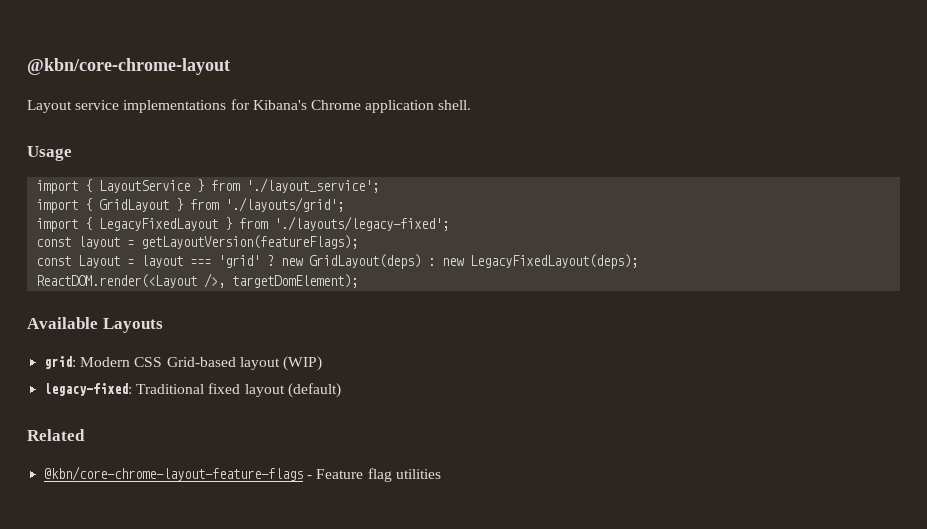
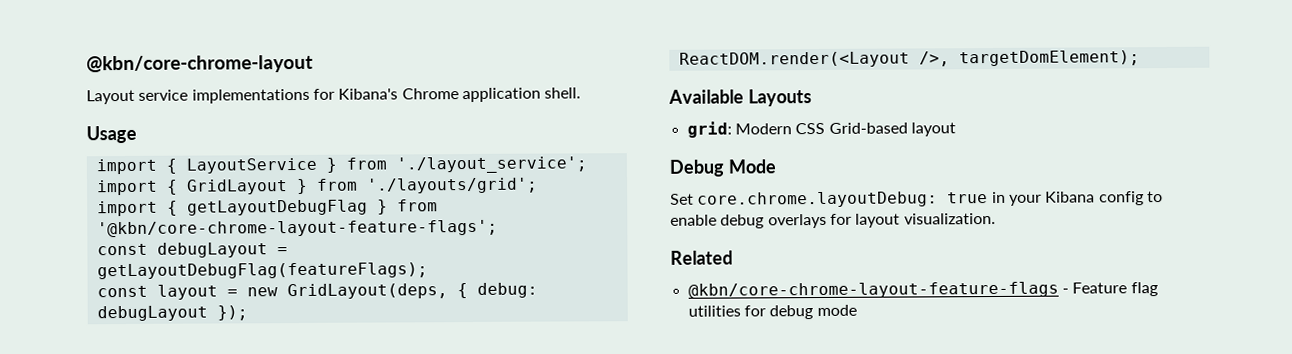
[99,216,450,231] [36,235,359,249] [36,254,639,269] LegacyFixedLayout } from './layouts/legacy-fixed'; // const layout = getLayoutVersion(featureFlags); // const Layout = layout === 'grid' ? new GridLayout(deps) : new LegacyFixedLayout(deps); -> [186,199,438,216] [96,219,498,238] [96,242,288,258] [96,262,428,280] [96,282,538,300] [96,305,248,322] getLayoutDebugFlag } from '@kbn/core-chrome-layout-feature-flags'; // const debugLayout = getLayoutDebugFlag(featureFlags); // const layout = new GridLayout(deps, { debug: debugLayout });
[282,356,322,371] [44,383,341,398] (WIP) // legacy-fixed: Traditional fixed layout (default) -> [669,159,776,177] [670,191,1163,208] [670,212,996,229] // Debug Mode // Set core.chrome.layoutDebug: true in your Kibana config to enable debug overlays for layout visualization.
(441, 474) none -> [743,304,857,320] for debug mode

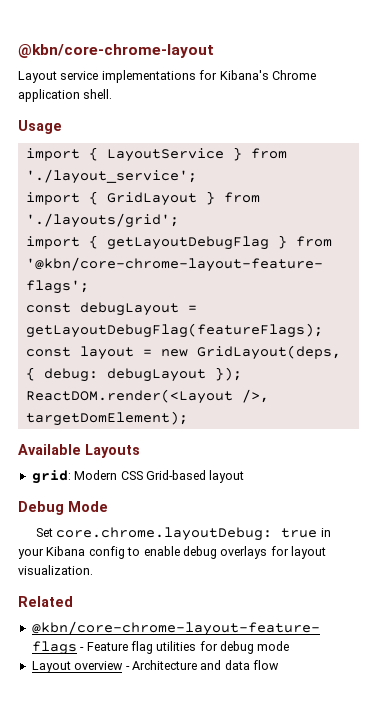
(857, 310) none -> [31,660,279,673] // Layout overview - Architecture and data flow

